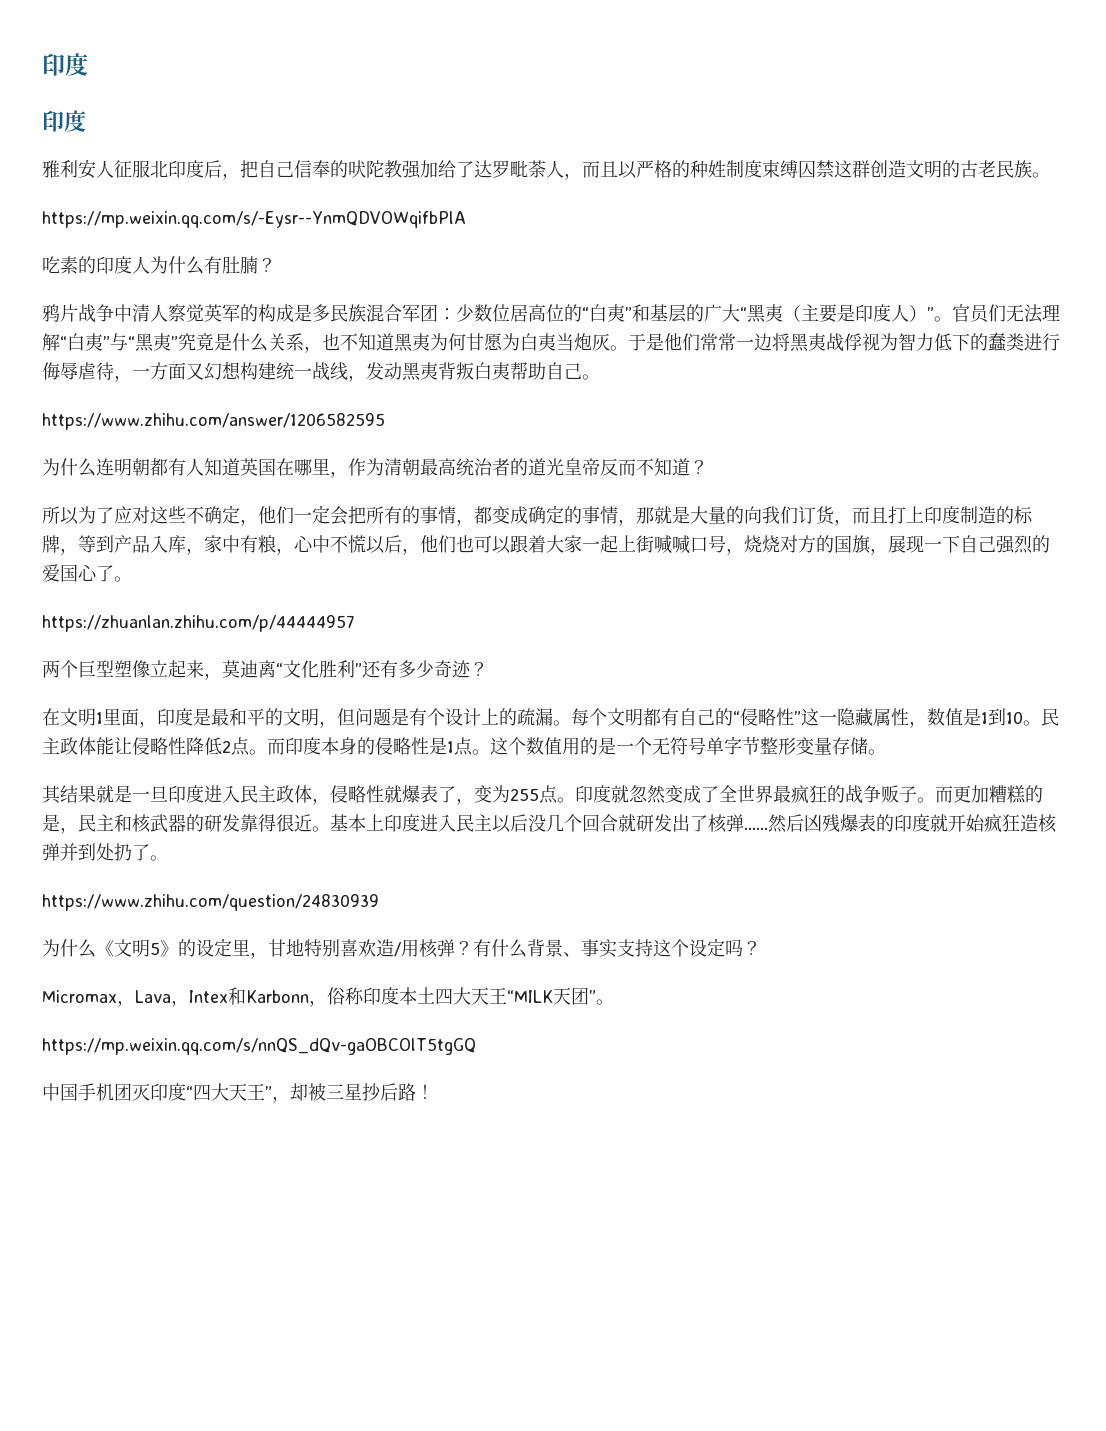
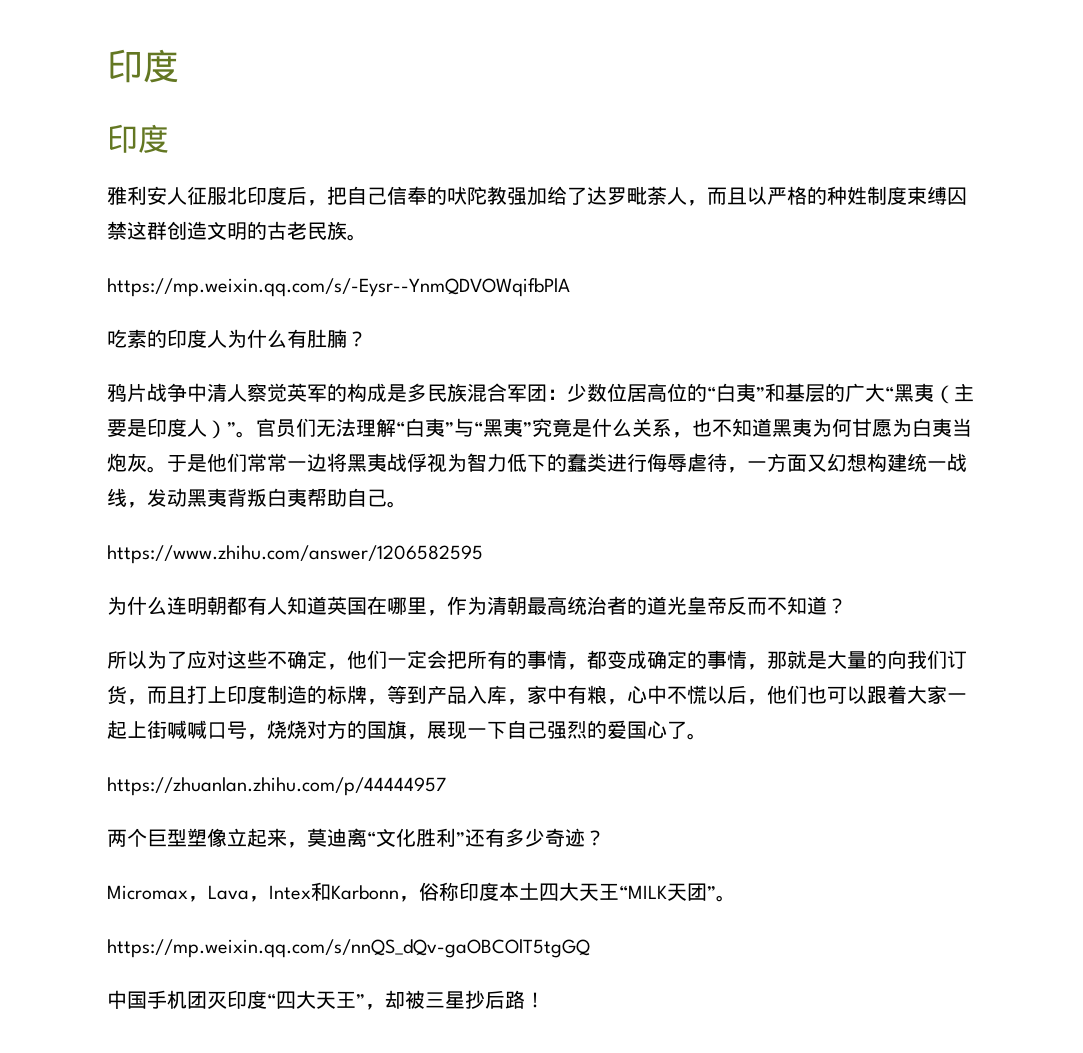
[42,708,1059,728] [42,736,886,756] [42,785,1043,805] [42,814,1057,834] [42,843,168,861] [42,894,379,911] [42,938,761,959] // 在文明1里面，印度是最和平的文明，但问题是有个设计上的疏漏。每个文明都有自己的“侵略性”这一隐藏属性，数值是1到10。民主政体能让侵略性降低2点。而印度本身的侵略性是1点。这个数值用的是一个无符号单字节整形变量存储。 // 其结果就是一旦印度进入民主政体，侵略性就爆表了，变为255点。印度就忽然变成了全世界最疯狂的战争贩子。而更加糟糕的是，民主和核武器的研发靠得很近。基本上印度进入民主以后没几个回合就研发出了核弹……然后凶残爆表的印度就开始疯狂造核弹并到处扔了。 // https://www.zhihu.com/question/24830939 // 为什么《文明5》的设定里，甘地特别喜欢造/用核弹？有什么背景、事实支持这个设定吗？ -> (605, 838) none

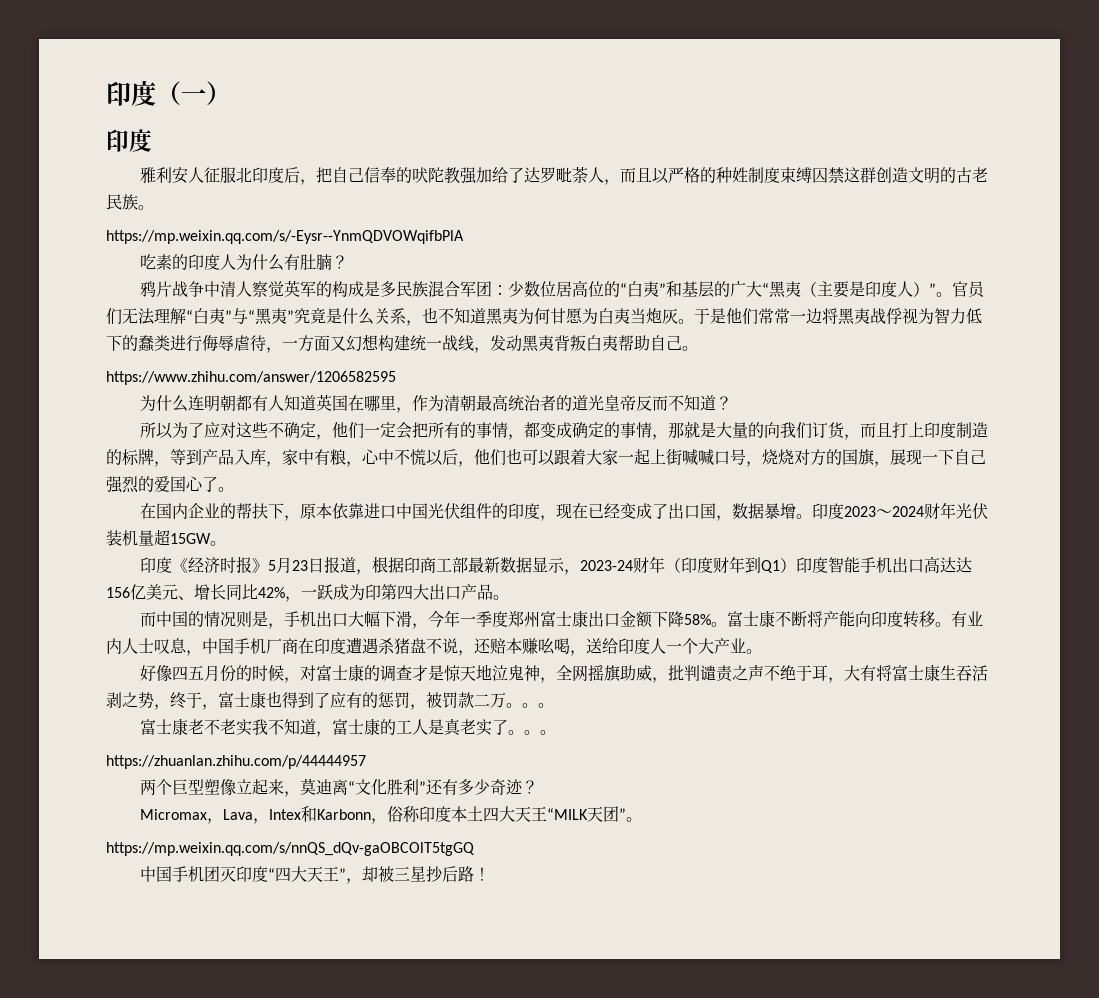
[107,49,179,83] 印度 -> [106,81,231,106] 印度（一）
(707, 736) none -> [139,502,988,521] [106,529,226,546] [139,556,972,575] [106,584,509,602] [139,610,983,629] [106,637,762,656] [139,664,988,683] [106,691,554,710] [139,718,556,737] // 在国内企业的帮扶下，原本依靠进口中国光伏组件的印度，现在已经变成了出口国，数据暴增。印度2023～2024财年光伏装机量超15GW。 // 印度《经济时报》5月23日报道，根据印商工部最新数据显示，2023-24财年（印度财年到Q1）印度智能手机出口高达达156亿美元、增长同比42%，一跃成为印第四大出口产品。 // 而中国的情况则是，手机出口大幅下滑，今年一季度郑州富士康出口金额下降58%。富士康不断将产能向印度转移。有业内人士叹息，中国手机厂商在印度遭遇杀猪盘不说，还赔本赚吆喝，送给印度人一个大产业。 // 好像四五月份的时候，对富士康的调查才是惊天地泣鬼神，全网摇旗助威，批判谴责之声不绝于耳，大有将富士康生吞活剥之势，终于，富士康也得到了应有的惩罚，被罚款二万。。。 // 富士康老不老实我不知道，富士康的工人是真老实了。。。

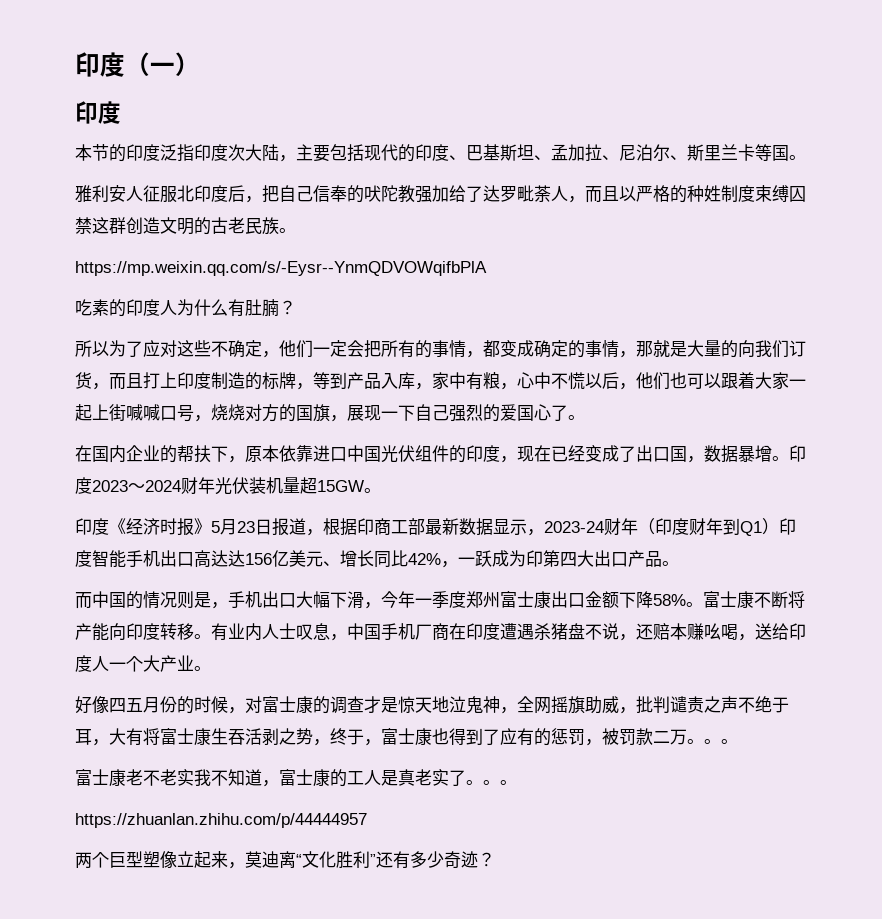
(152, 140) none -> [75,144,806,162] // 本节的印度泛指印度次大陆，主要包括现代的印度、巴基斯坦、孟加拉、尼泊尔、斯里兰卡等国。
[139,280,985,298] [106,307,982,326] [106,334,698,353] [106,371,396,385] [139,394,732,413] // 鸦片战争中清人察觉英军的构成是多民族混合军团：少数位居高位的“白夷”和基层的广大“黑夷（主要是印度人）”。官员们无法理解“白夷”与“黑夷”究竟是什么关系，也不知道黑夷为何甘愿为白夷当炮灰。于是他们常常一边将黑夷战俘视为智力低下的蠢类进行侮辱虐待，一方面又幻想构建统一战线，发动黑夷背叛白夷帮助自己。 // https://www.zhihu.com/answer/1206582595 // 为什么连明朝都有人知道英国在哪里，作为清朝最高统治者的道光皇帝反而不知道？ -> (296, 307) none
[139,806,642,824] [106,842,475,856] [139,866,490,884] // Micromax，Lava，Intex和Karbonn，俗称印度本土四大天王“MILK天团”。 // https://mp.weixin.qq.com/s/nnQS_dQv-gaOBCOlT5tgGQ // 中国手机团灭印度“四大天王”，却被三星抄后路！ -> (495, 859) none

